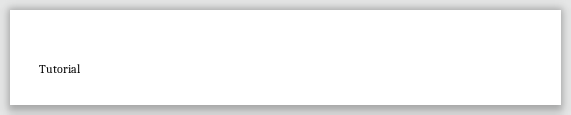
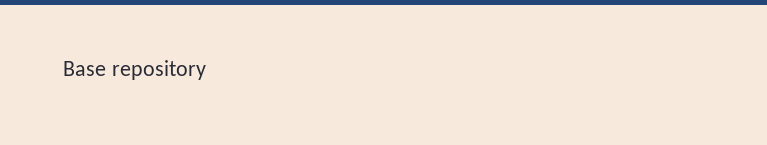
[39,64,81,73] Tutorial -> [63,60,206,80] Base repository

